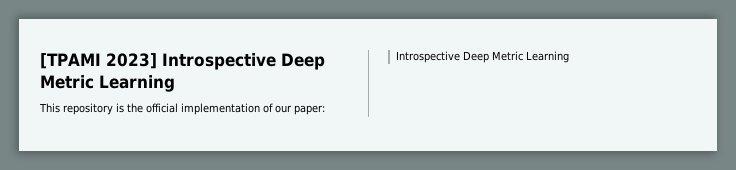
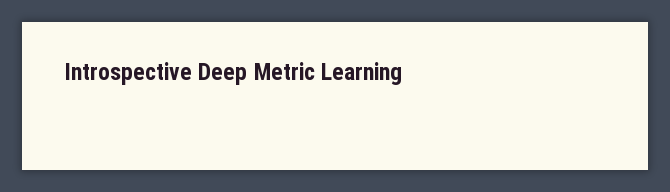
[40,53,325,70] [40,75,175,92] [39,103,325,115] [395,51,569,63] [TPAMI 2023] Introspective Deep Metric Learning // This repository is the official implementation of our paper: // Introspective Deep Metric Learning -> [65,62,403,85] Introspective Deep Metric Learning

